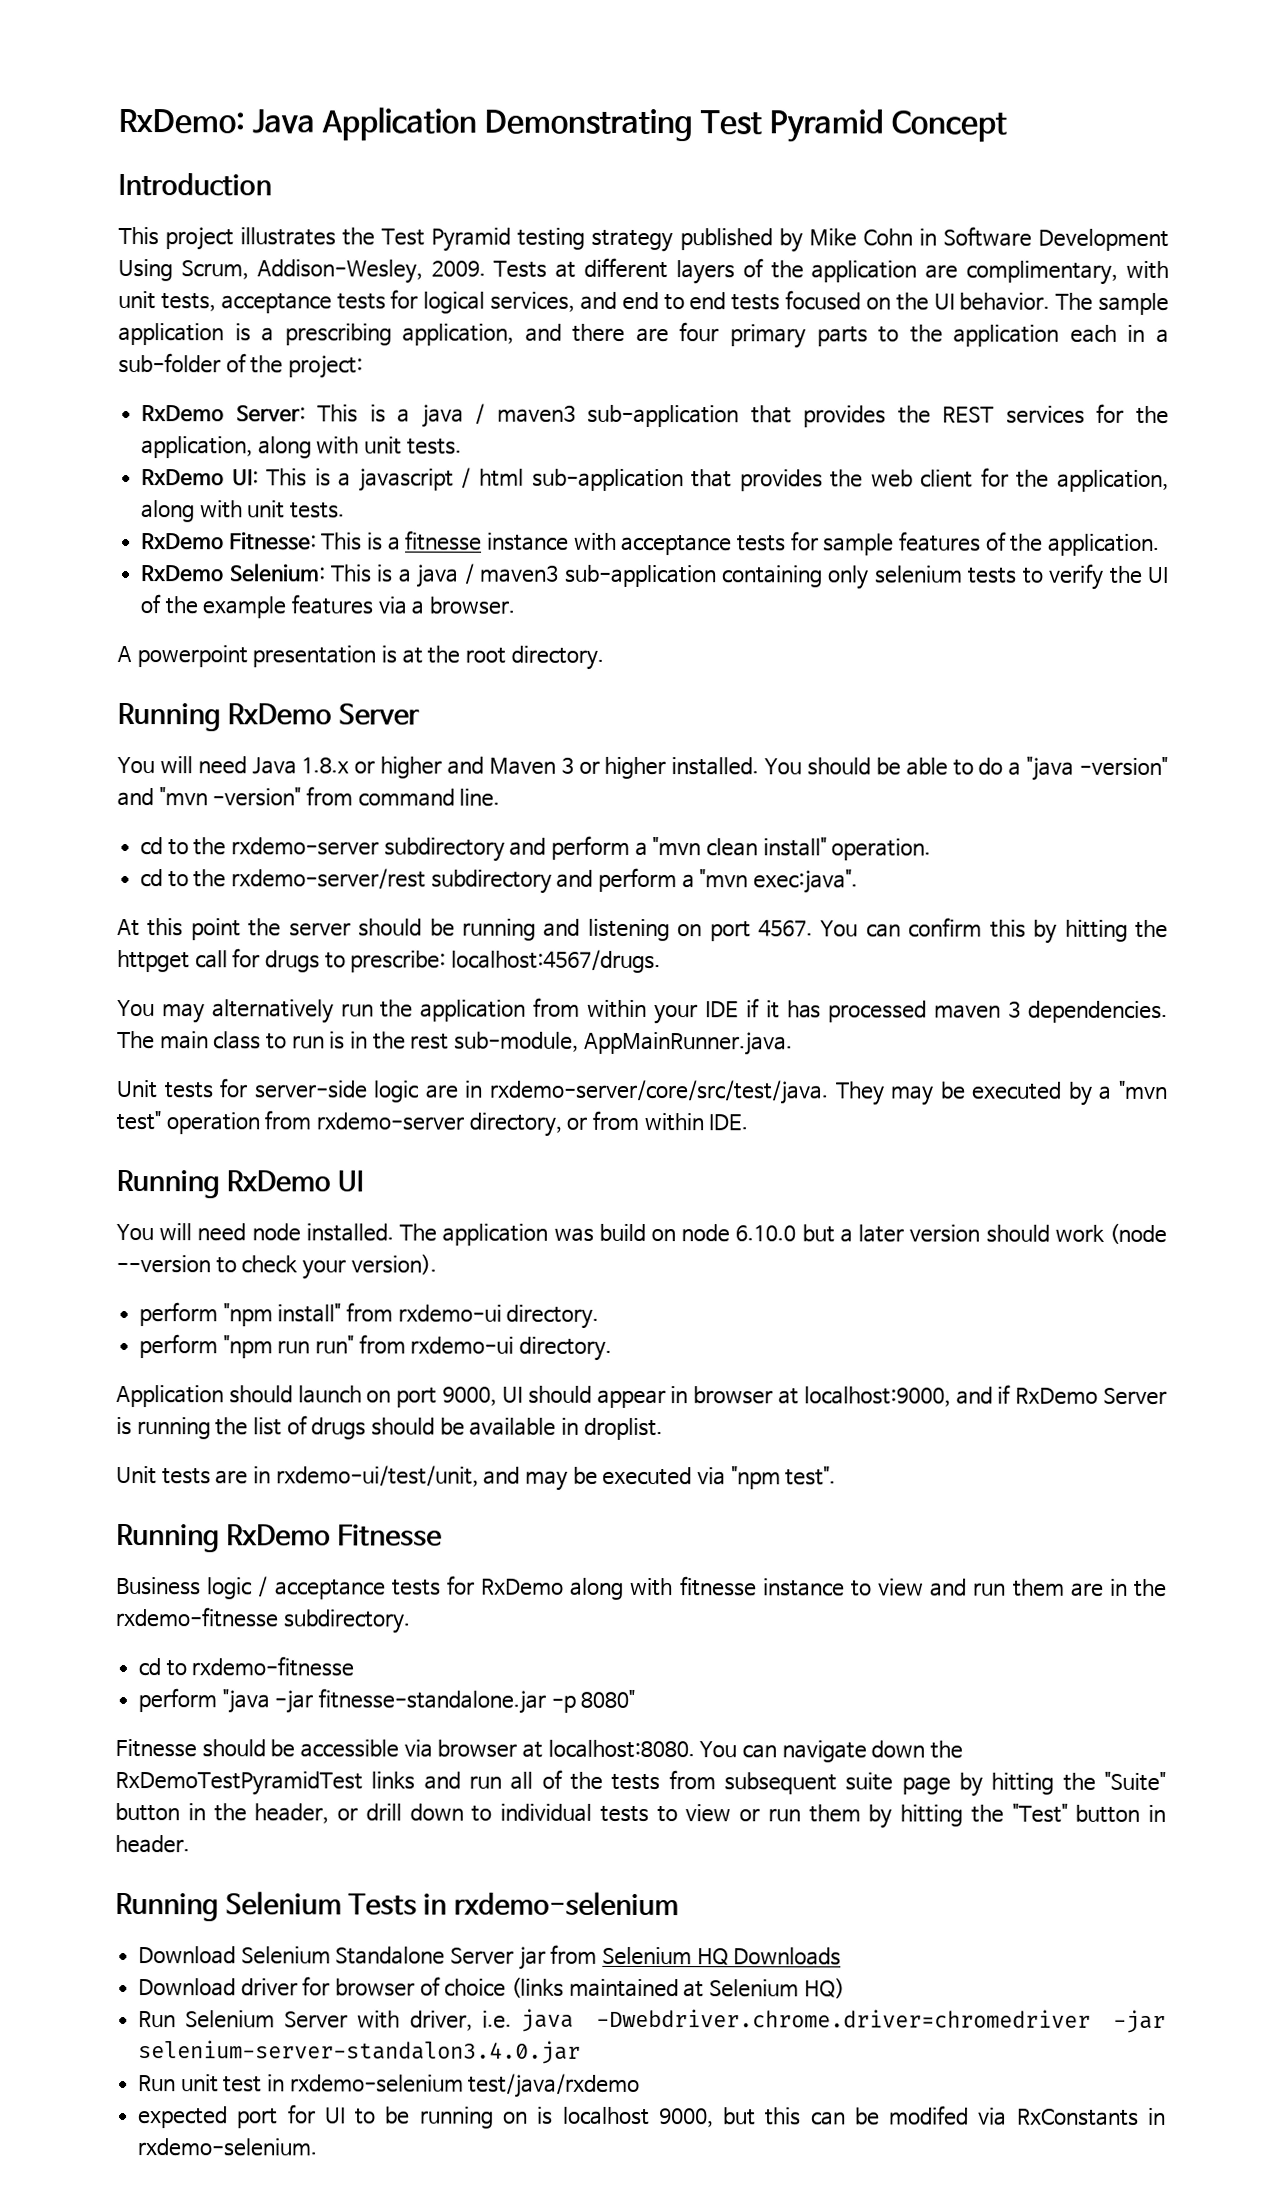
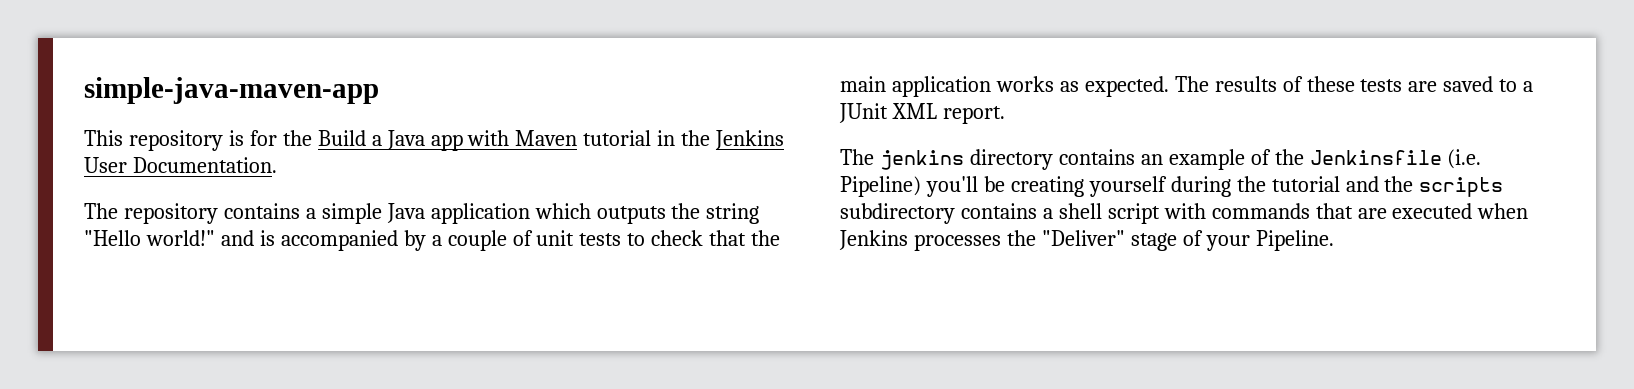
[118,107,1007,143] [118,172,272,197] [118,226,1169,253] [118,257,1169,285] [118,289,1170,316] [118,322,1169,349] [118,352,364,379] [141,403,1170,428] [141,436,462,459] [141,467,1170,493] [141,500,346,523] [141,530,1161,556] [140,563,1169,590] [140,594,516,619] [117,645,604,670] [117,702,421,732] [117,756,1168,781] [117,786,501,807] [140,835,932,862] [140,867,859,894] [117,917,1168,944] [117,948,662,974] [117,997,1168,1025] [117,1030,793,1056] [117,1078,1169,1106] [116,1110,749,1137] [116,1169,365,1199] [116,1223,1168,1246] [116,1254,437,1280] [139,1302,600,1329] [139,1334,613,1361] [116,1384,1167,1409] [116,1415,663,1441] [116,1465,837,1491] [116,1523,443,1553] [116,1575,1168,1600] [115,1606,411,1634] [138,1656,355,1677] [138,1688,636,1714] [115,1738,963,1763] [115,1769,1167,1797] [115,1802,1166,1829] [115,1834,190,1854] [115,1891,679,1922] [138,1944,842,1970] [138,1976,845,1999] [138,2008,1166,2034] [138,2040,582,2064] [138,2073,641,2098] [138,2104,1166,2129] [137,2138,319,2157] RxDemo: Java Application Demonstrating Test Pyramid Concept // Introduction // This project illustrates the Test Pyramid testing strategy published by Mike Cohn in Software Development Using Scrum, Addison-Wesley, 2009. Tests at different layers of the application are complimentary, with unit tests, acceptance tests for logical services, and end to end tests focused on the UI behavior. The sample application is a prescribing application, and there are four primary parts to the application each in a sub-folder of the project: // RxDemo Server: This is a java / maven3 sub-application that provides the REST services for the application, along with unit tests. // RxDemo UI: This is a javascript / html sub-application that provides the web client for the application, along with unit tests. // RxDemo Fitnesse: This is a fitnesse instance with acceptance tests for sample features of the application. // RxDemo Selenium: This is a java / maven3 sub-application containing only selenium tests to verify the UI of the example features via a browser. // A powerpoint presentation is at the root directory. // Running RxDemo Server // You will need Java 1.8.x or higher and Maven 3 or higher installed. You should be able to do a "java -version" and "mvn -version" from command line. // cd to the rxdemo-server subdirectory and perform a "mvn clean install" operation. // cd to the rxdemo-server/rest subdirectory and perform a "mvn exec:java". // At this point the server should be running and listening on port 4567. You can confirm this by hitting the httpget call for drugs to prescribe: localhost:4567/drugs. // You may alternatively run the application from within your IDE if it has processed maven 3 dependencies. The main class to run is in the rest sub-module, AppMainRunner.java. // Unit tests for server-side logic are in rxdemo-server/core/src/test/java. They may be executed by a "mvn test" operation from rxdemo-server directory, or from within IDE. // Running RxDemo UI // You will need node installed. The application was build on node 6.10.0 but a later version should work (node --version to check your version). // perform "npm install" from rxdemo-ui directory. // perform "npm run run" from rxdemo-ui directory. // Application should launch on port 9000, UI should appear in browser at localhost:9000, and if RxDemo Server is running the list of drugs should be available in droplist. // Unit tests are in rxdemo-ui/test/unit, and may be executed via "npm test". // Running RxDemo Fitnesse // Business logic / acceptance tests for RxDemo along with fitnesse instance to view and run them are in the rxdemo-fitnesse subdirectory. // cd to rxdemo-fitnesse // perform "java -jar fitnesse-standalone.jar -p 8080" // Fitnesse should be accessible via browser at localhost:8080. You can navigate down the RxDemoTestPyramidTest links and run all of the tests from subsequent suite page by hitting the "Suite" button in the header, or drill down to individual tests to view or run them by hitting the "Test" button in header. // Running Selenium Tests in rxdemo-selenium // Download Selenium Standalone Server jar from Selenium HQ Downloads // Download driver for browser of choice (links maintained at Selenium HQ) // Run Selenium Server with driver, i.e. java -Dwebdriver.chrome.driver=chromedriver -jar selenium-server-standalon3.4.0.jar // Run unit test in rxdemo-selenium test/java/rxdemo // expected port for UI to be running on is localhost 9000, but this can be modifed via RxConstants in rxdemo-selenium. -> [84,77,379,104] [84,130,785,151] [84,157,277,173] [84,203,760,224] [84,230,781,251] [840,76,1534,97] [839,103,1005,124] [840,149,1482,170] [840,176,1504,197] [840,203,1529,224] [839,230,1334,251] simple-java-maven-app // This repository is for the Build a Java app with Maven tutorial in the Jenkins User Documentation. // The repository contains a simple Java application which outputs the string "Hello world!" and is accompanied by a couple of unit tests to check that the main application works as expected. The results of these tests are saved to a JUnit XML report. // The jenkins directory contains an example of the Jenkinsfile (i.e. Pipeline) you'll be creating yourself during the tutorial and the scripts subdirectory contains a shell script with commands that are executed when Jenkins processes the "Deliver" stage of your Pipeline.

